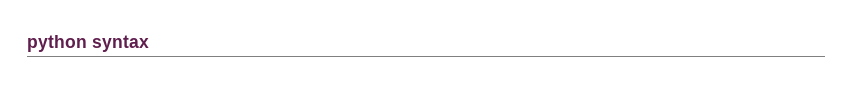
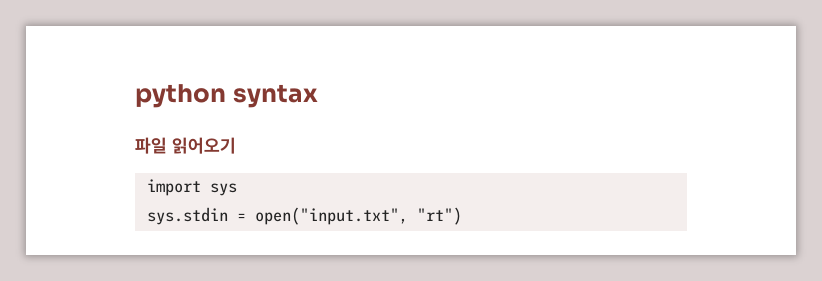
(149, 43) none -> [135,137,236,154] [147,179,237,196] [147,207,462,225] // 파일 읽어오기 // import sys // sys.stdin = open("input.txt", "rt")

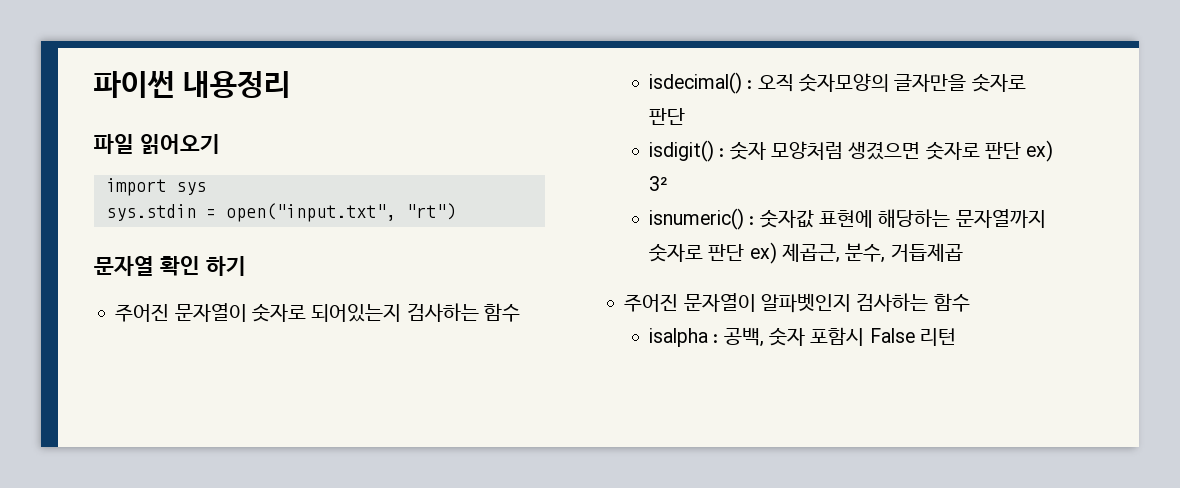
[135,84,318,108] python syntax -> [94,71,291,98] 파이썬 내용정리
(462, 216) none -> [94,256,246,276] [115,303,520,322] [649,72,1026,94] [649,108,686,125] [649,140,1054,162] [649,176,668,191] [649,208,1046,230] [649,242,963,264] [624,293,970,313] [649,327,956,347] // 문자열 확인 하기 // 주어진 문자열이 숫자로 되어있는지 검사하는 함수 // isdecimal() : 오직 숫자모양의 글자만을 숫자로 판단 // isdigit() : 숫자 모양처럼 생겼으면 숫자로 판단 ex) 3² // isnumeric() : 숫자값 표현에 해당하는 문자열까지 숫자로 판단 ex) 제곱근, 분수, 거듭제곱 // 주어진 문자열이 알파벳인지 검사하는 함수 // isalpha : 공백, 숫자 포함시 False 리턴

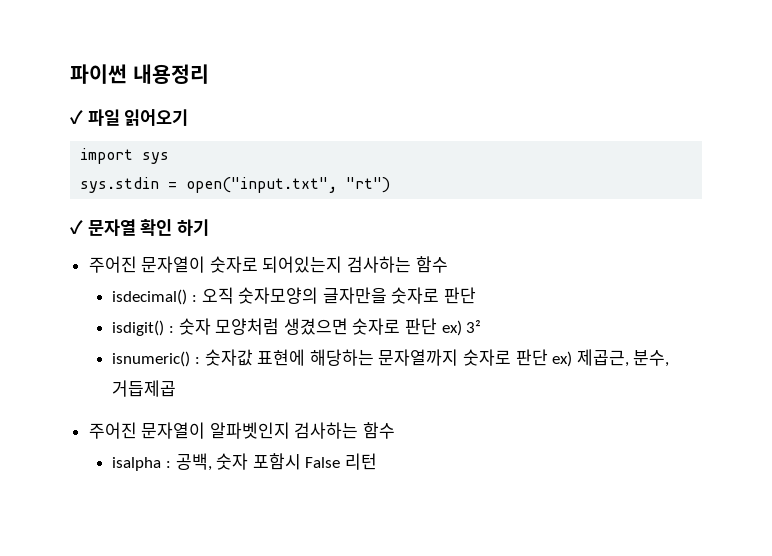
(291, 84) none -> [70,110,83,125] ✓
(456, 211) none -> [70,220,83,235] ✓

